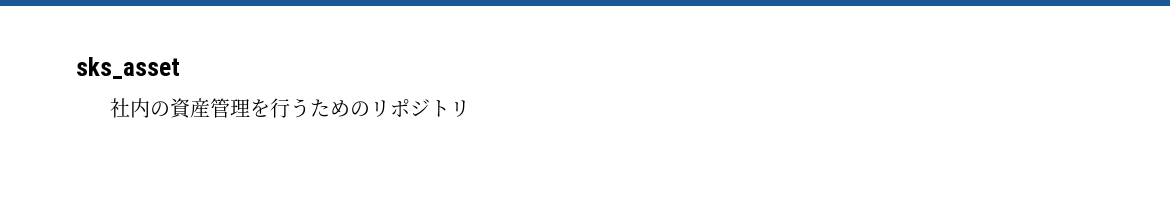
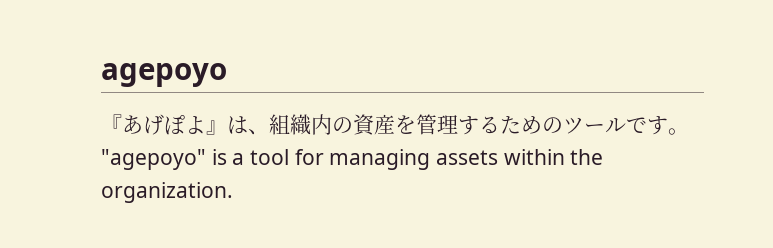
[76,57,180,79] [109,98,470,119] sks_asset // 社内の資産管理を行うためのリポジトリ -> [101,63,227,87] [101,114,689,136] [101,149,604,170] [101,182,233,203] agepoyo // 『あげぽよ』は、組織内の資産を管理するためのツールです。"agepoyo" is a tool for managing assets within the organization.

